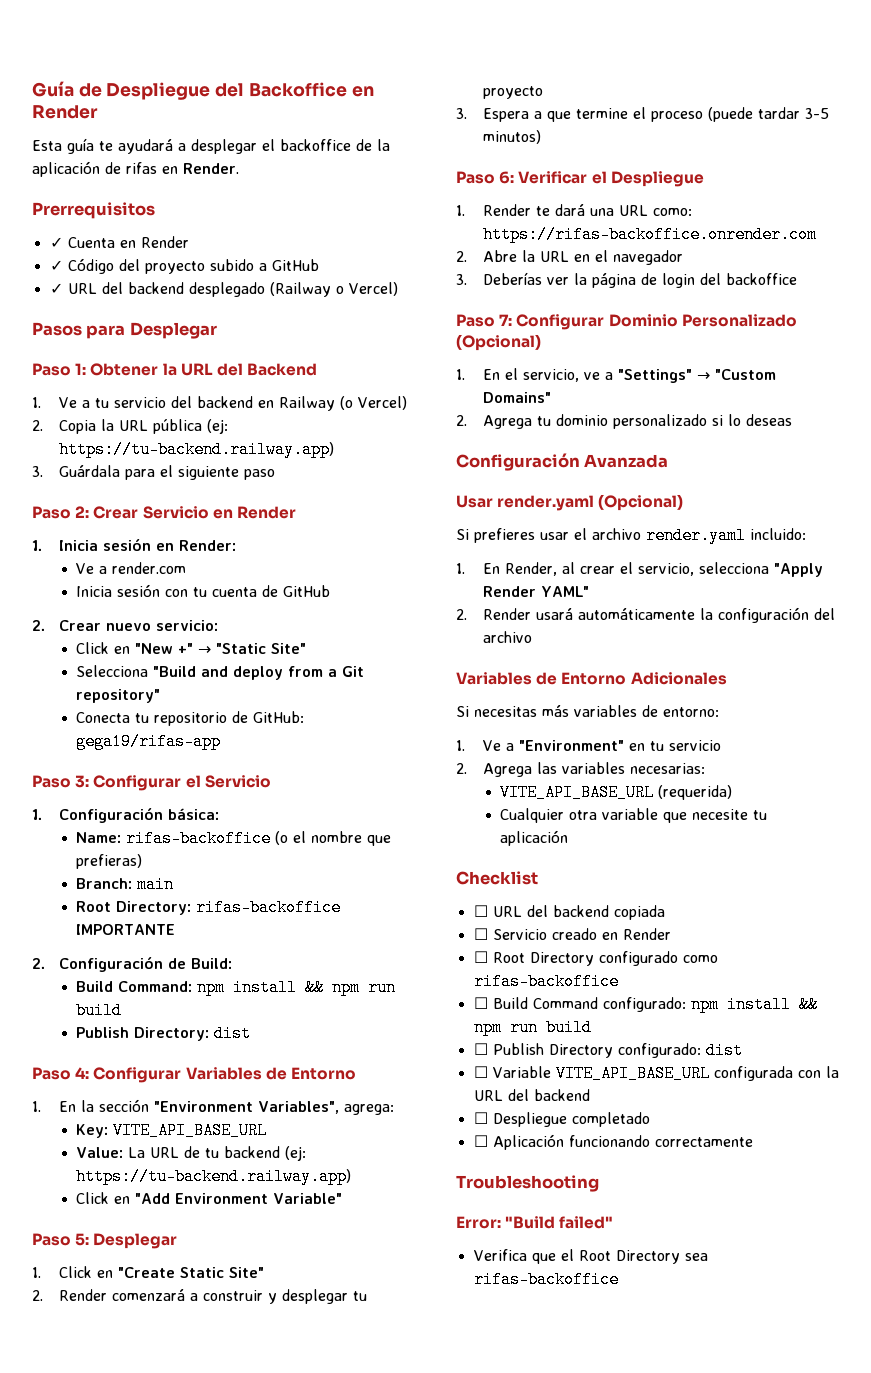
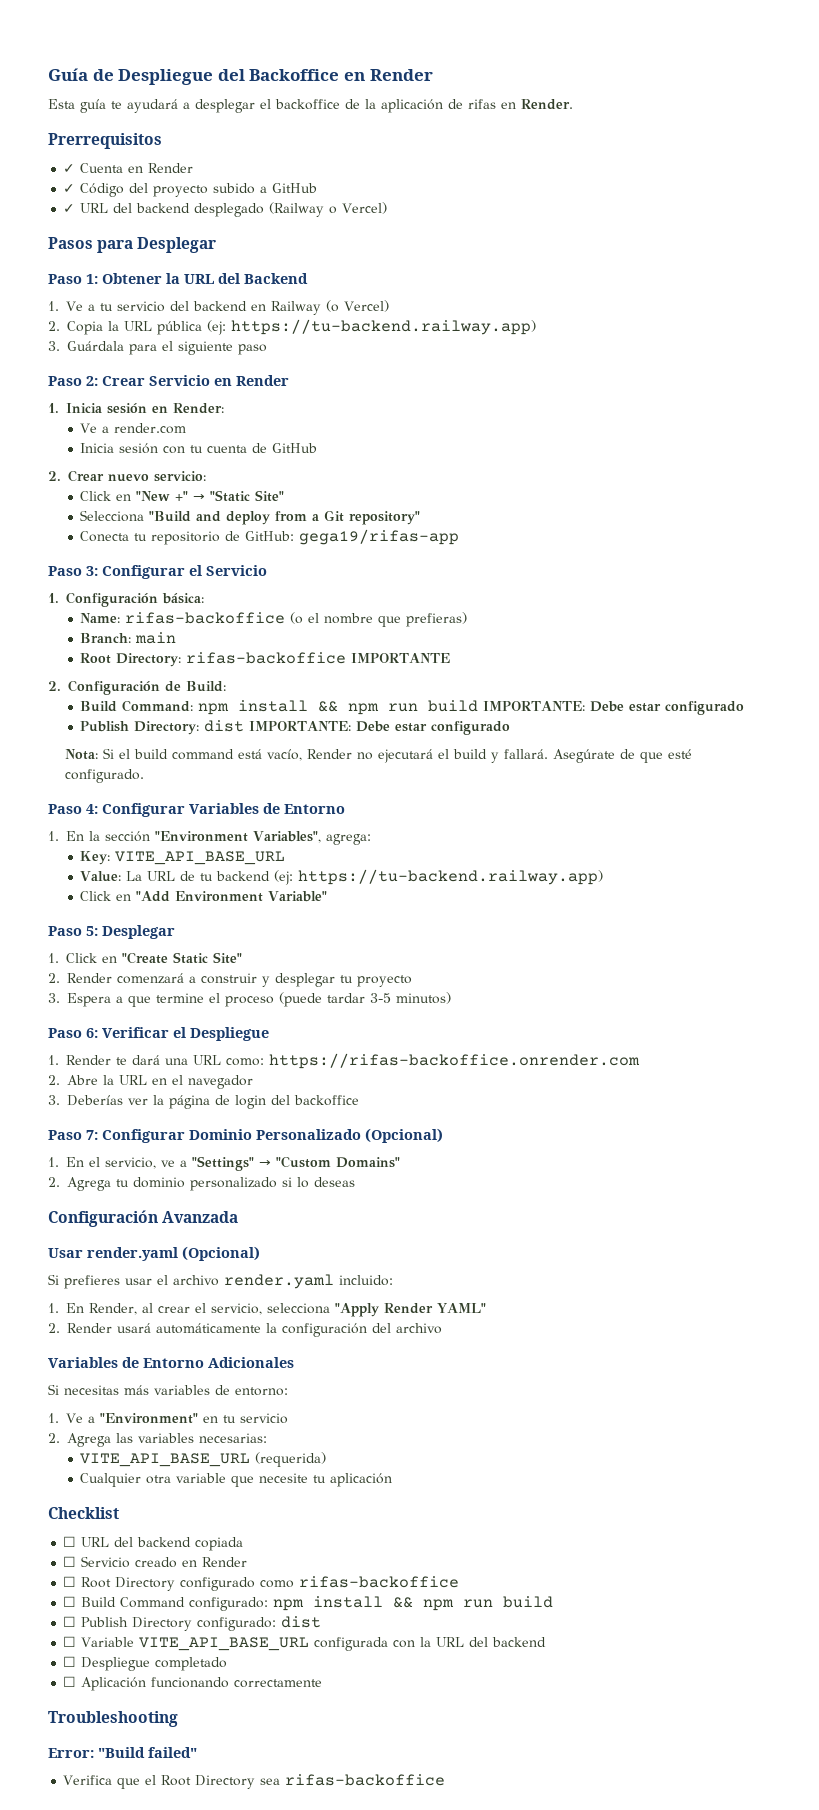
(123, 1010) none -> [483,701,745,715] IMPORTANTE: Debe estar configurado
(252, 1033) none -> [249,721,511,735] [64,748,692,763] [64,769,144,783] IMPORTANTE: Debe estar configurado // Nota: Si el build command está vacío, Render no ejecutará el build y fallará. Asegúrate de que esté configurado.

